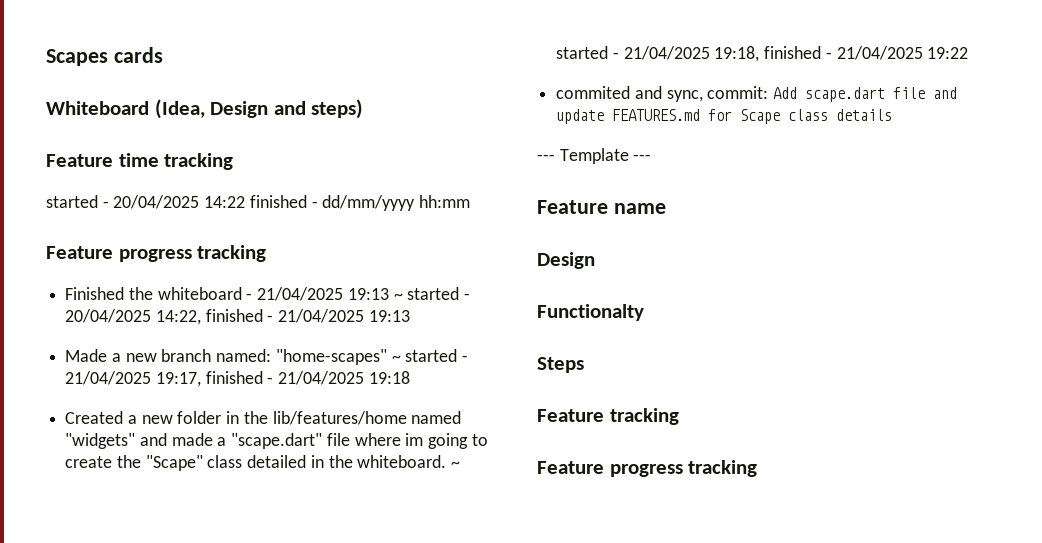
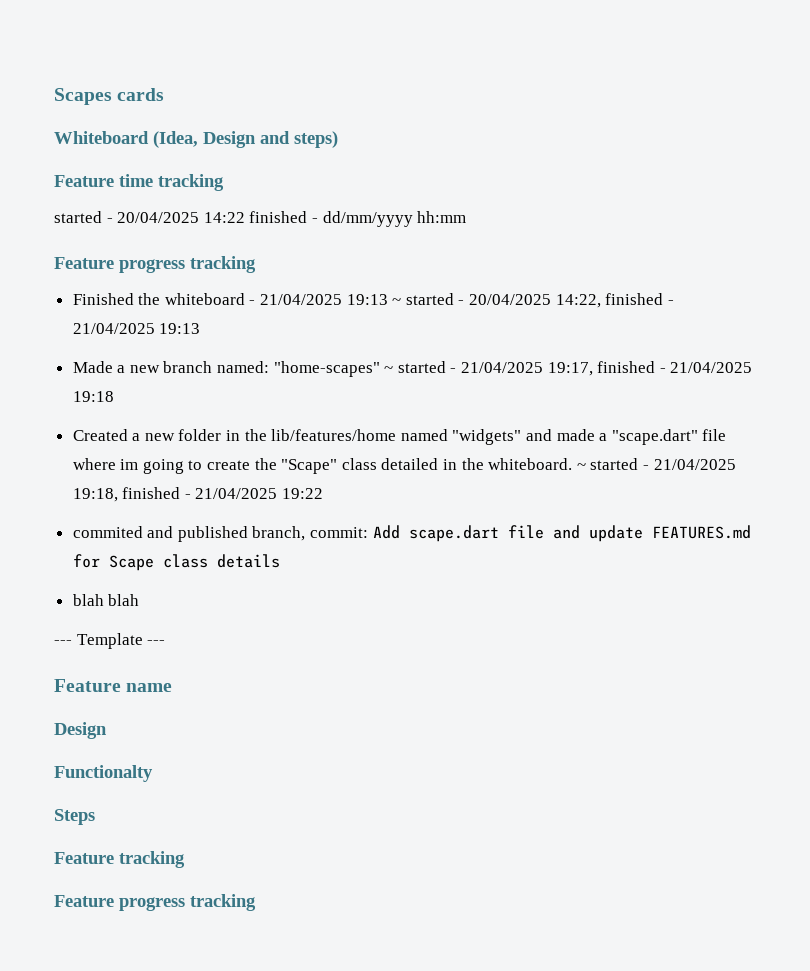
[666,90,703,102] sync, -> [177,526,306,542] published branch,
(893, 115) none -> [72,594,140,606] // blah blah

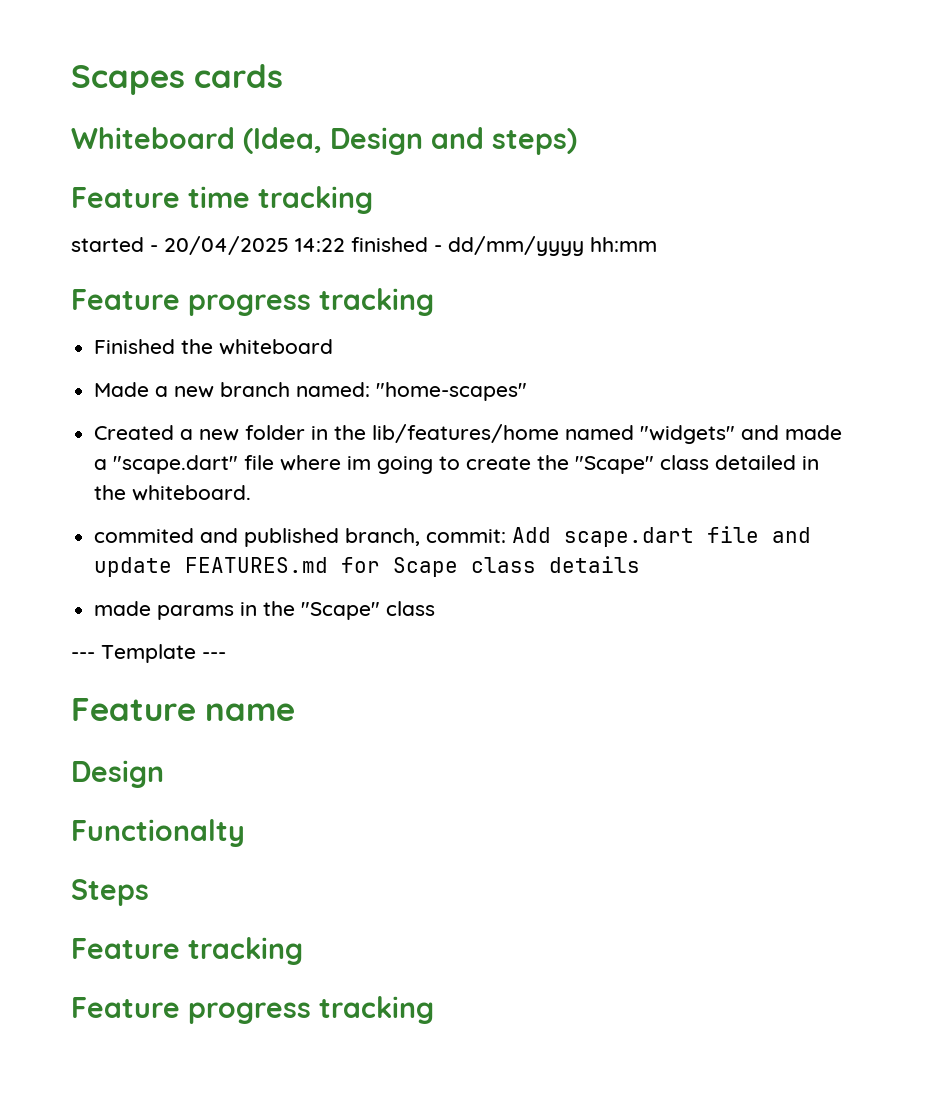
[249,293,674,308] [72,323,201,334] - 21/04/2025 19:13 ~ started - 20/04/2025 14:22, finished - 21/04/2025 19:13 -> (334, 347) none
[384,361,753,376] [72,391,114,402] ~ started - 21/04/2025 19:17, finished - 21/04/2025 19:18 -> (528, 391) none
[576,458,736,470] [72,487,324,502] ~ started - 21/04/2025 19:18, finished - 21/04/2025 19:22 -> (252, 493) none
[72,594,140,606] blah blah -> [94,601,436,620] made params in the "Scape" class

